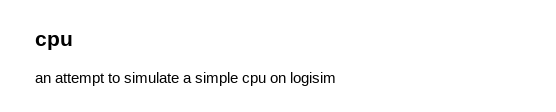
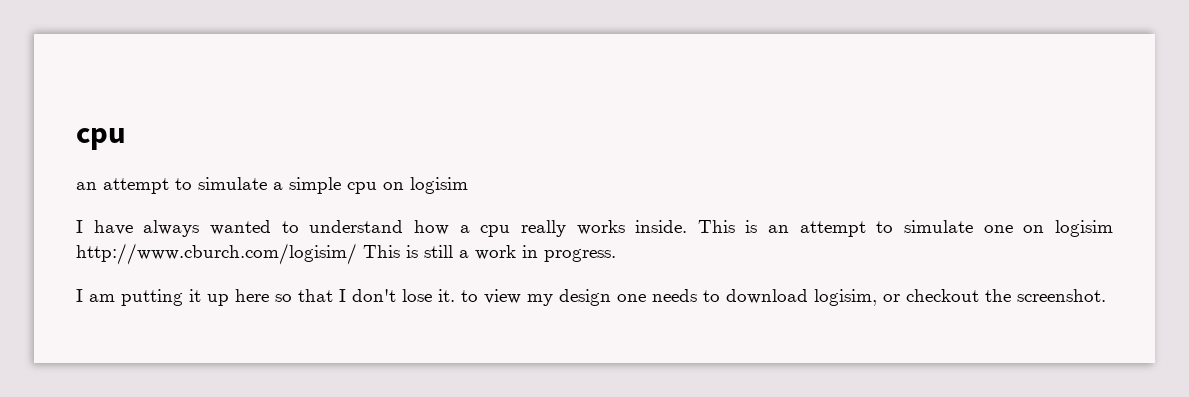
(337, 79) none -> [76,220,1113,237] [76,243,616,265] [76,289,1106,306] // I have always wanted to understand how a cpu really works inside. This is an attempt to simulate one on logisim http://www.cburch.com/logisim/ This is still a work in progress. // I am putting it up here so that I don't lose it. to view my design one needs to download logisim, or checkout the screenshot.

